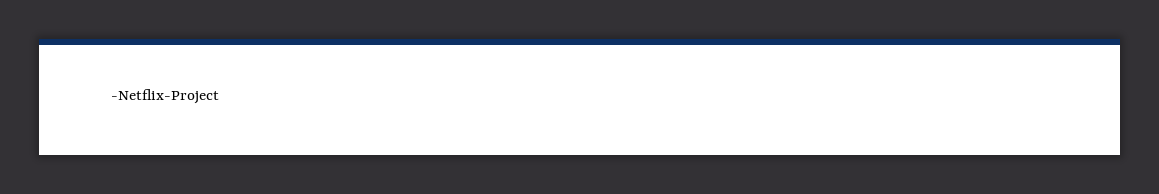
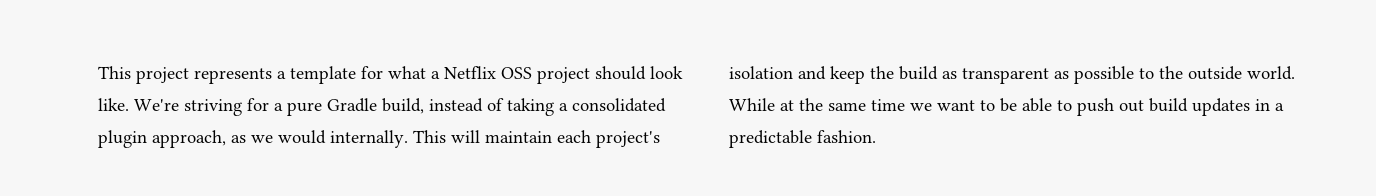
[111,89,219,104] -Netflix-Project -> [98,66,683,84] [98,98,666,116] [98,130,660,148] [729,66,1295,84] [729,98,1284,116] [729,130,876,148] This project represents a template for what a Netflix OSS project should look like. We're striving for a pure Gradle build, instead of taking a consolidated plugin approach, as we would internally. This will maintain each project's isolation and keep the build as transparent as possible to the outside world. While at the same time we want to be able to push out build updates in a predictable fashion.

